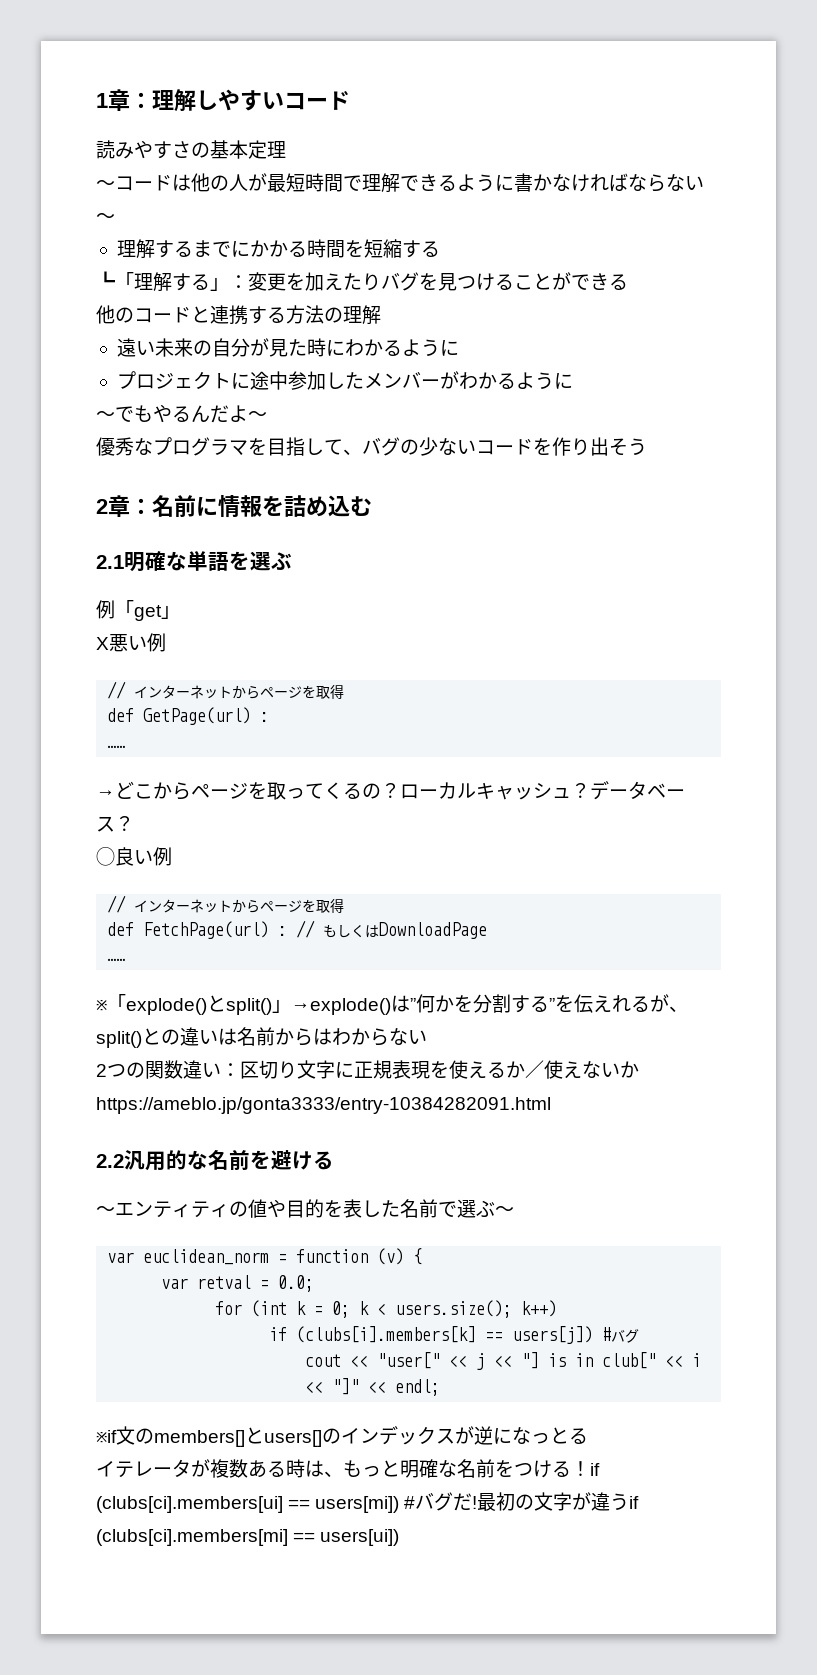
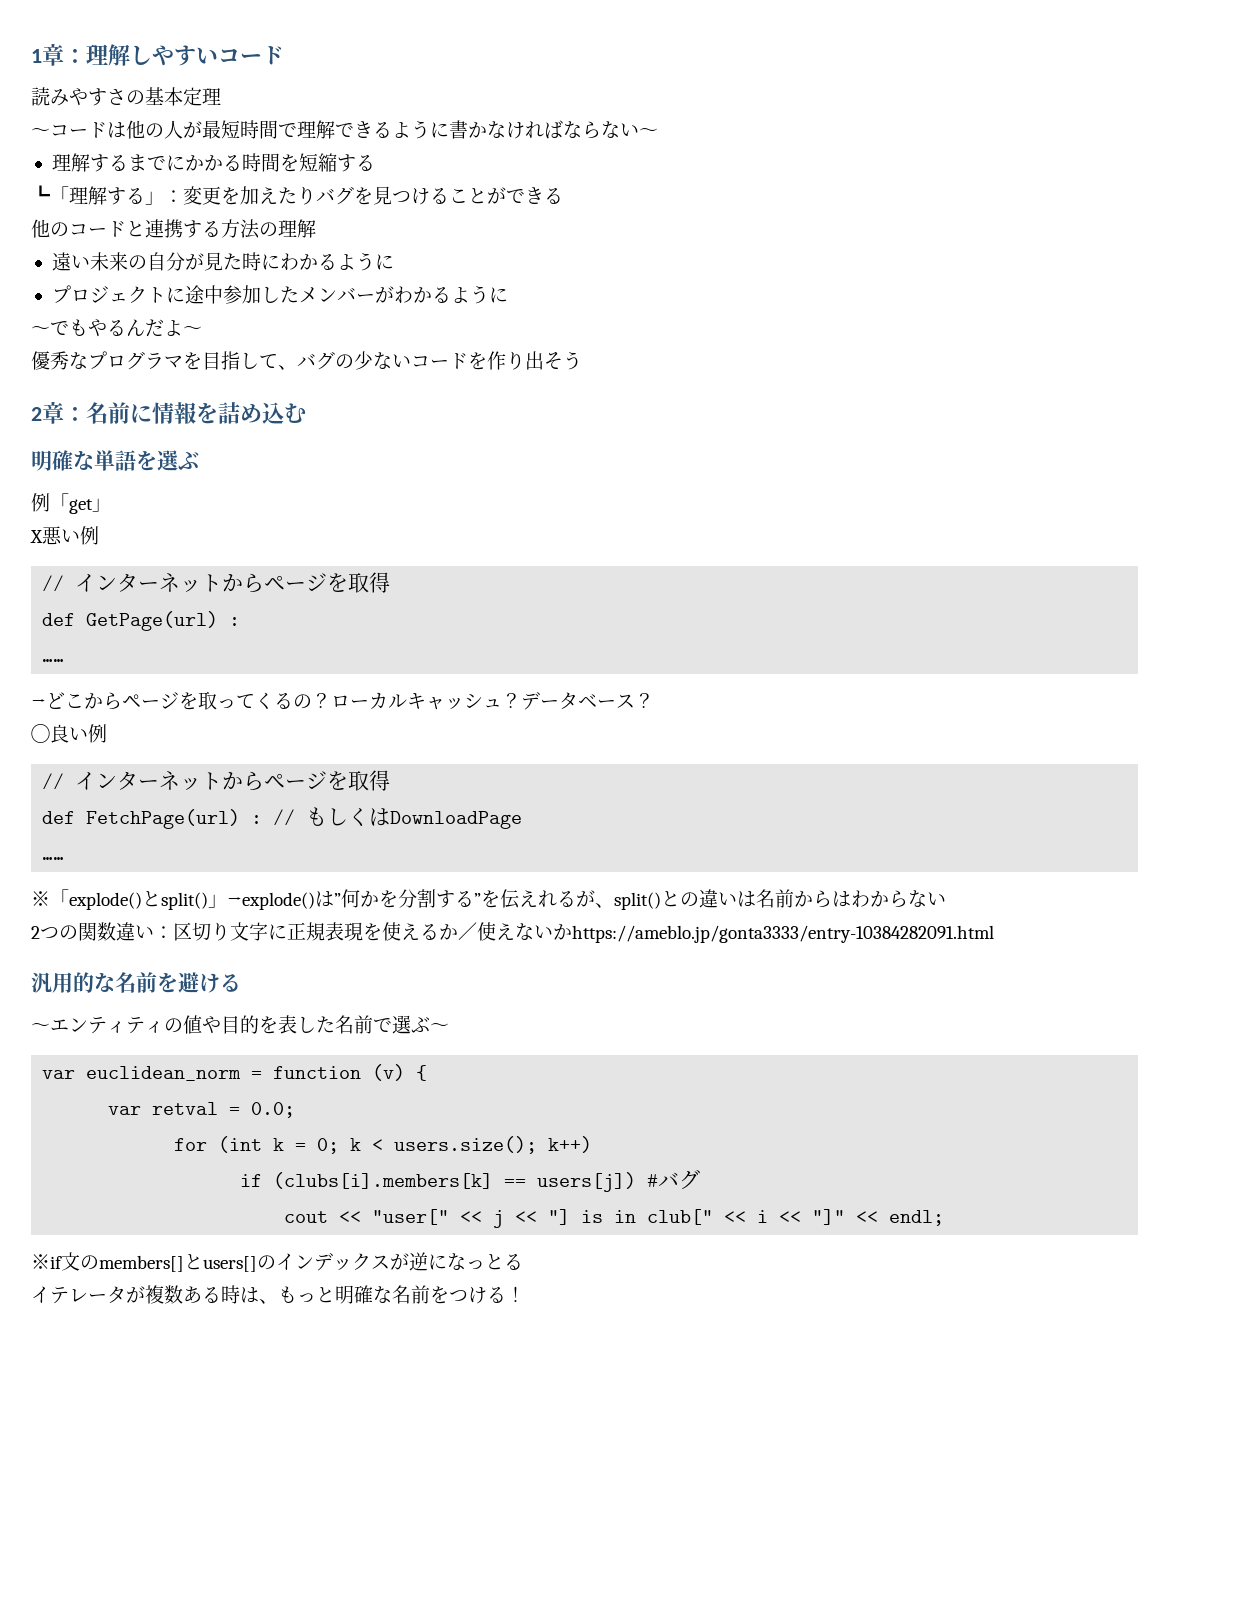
[96,555,124,569] 2.1 -> (306, 413) none
[96,1154,124,1168] 2.2 -> (994, 934) none
[590,1463,600,1476] [96,1492,640,1513] [96,1529,400,1546] if (clubs[ci].members[ui] == users[mi]) #バグだ!最初の文字が違うif (clubs[ci].members[mi] == users[ui]) -> (525, 1294) none

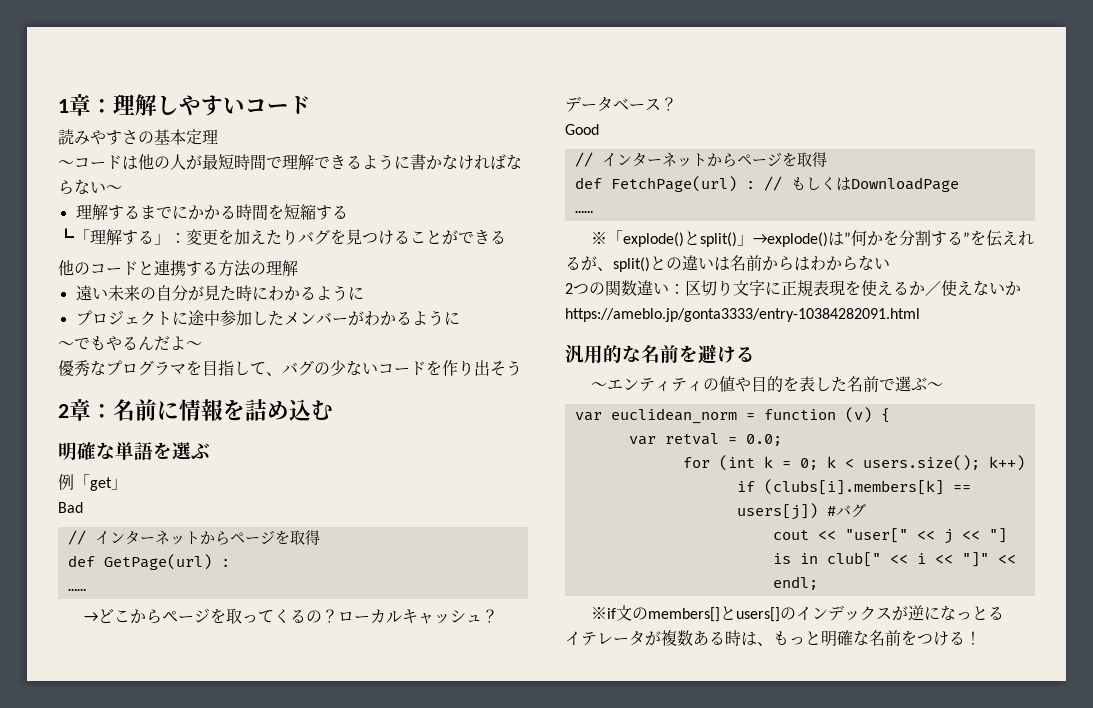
[30,526,99,545] X悪い例 -> [58,502,83,513] Bad
[31,724,107,743] ◯良い例 -> [565,124,599,135] Good

